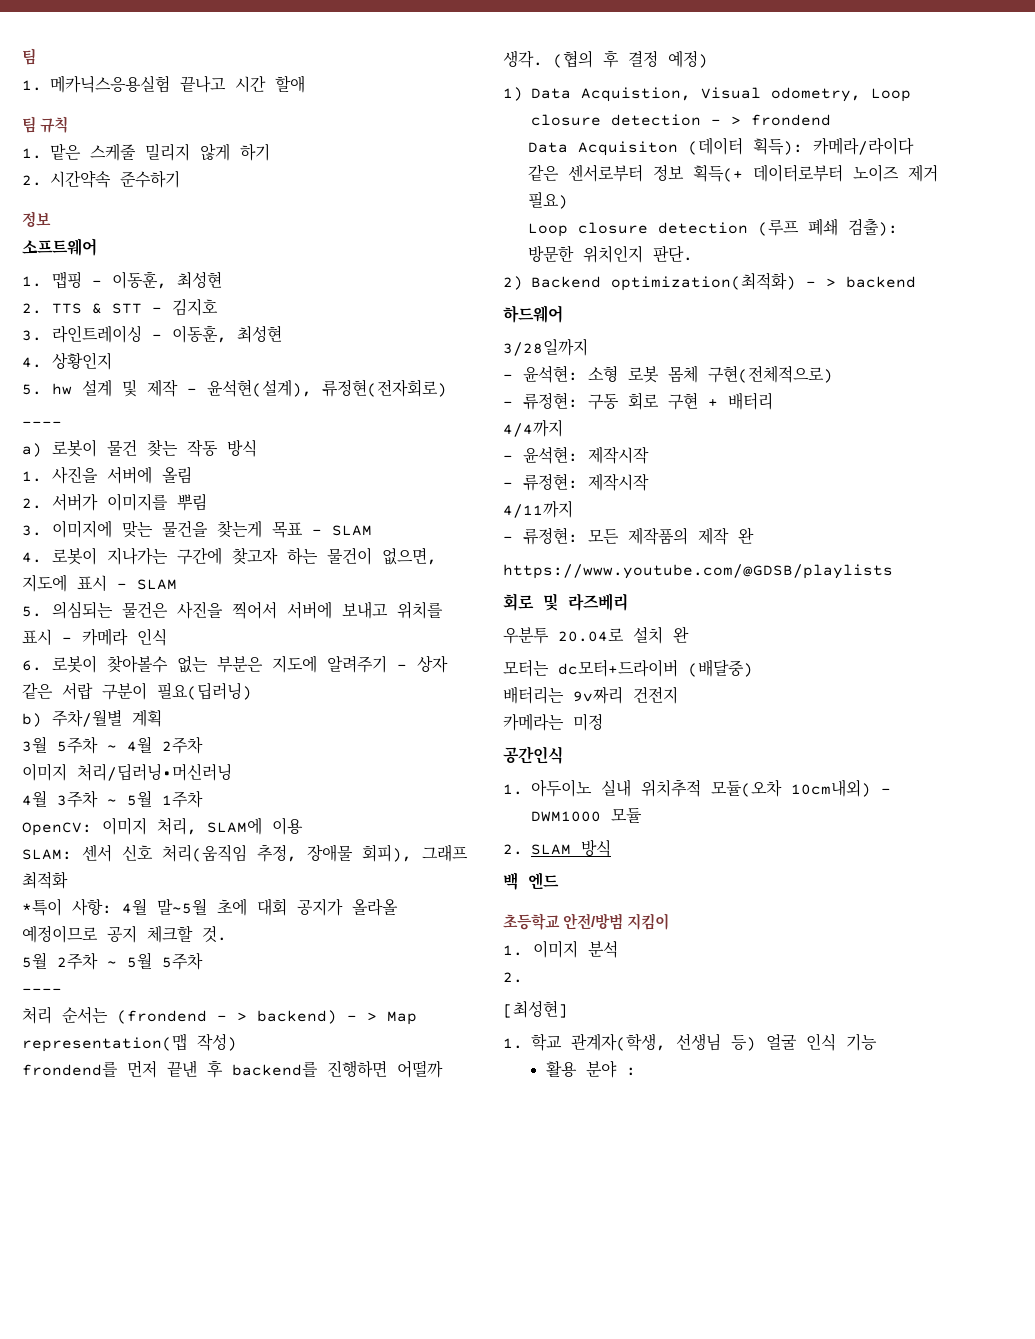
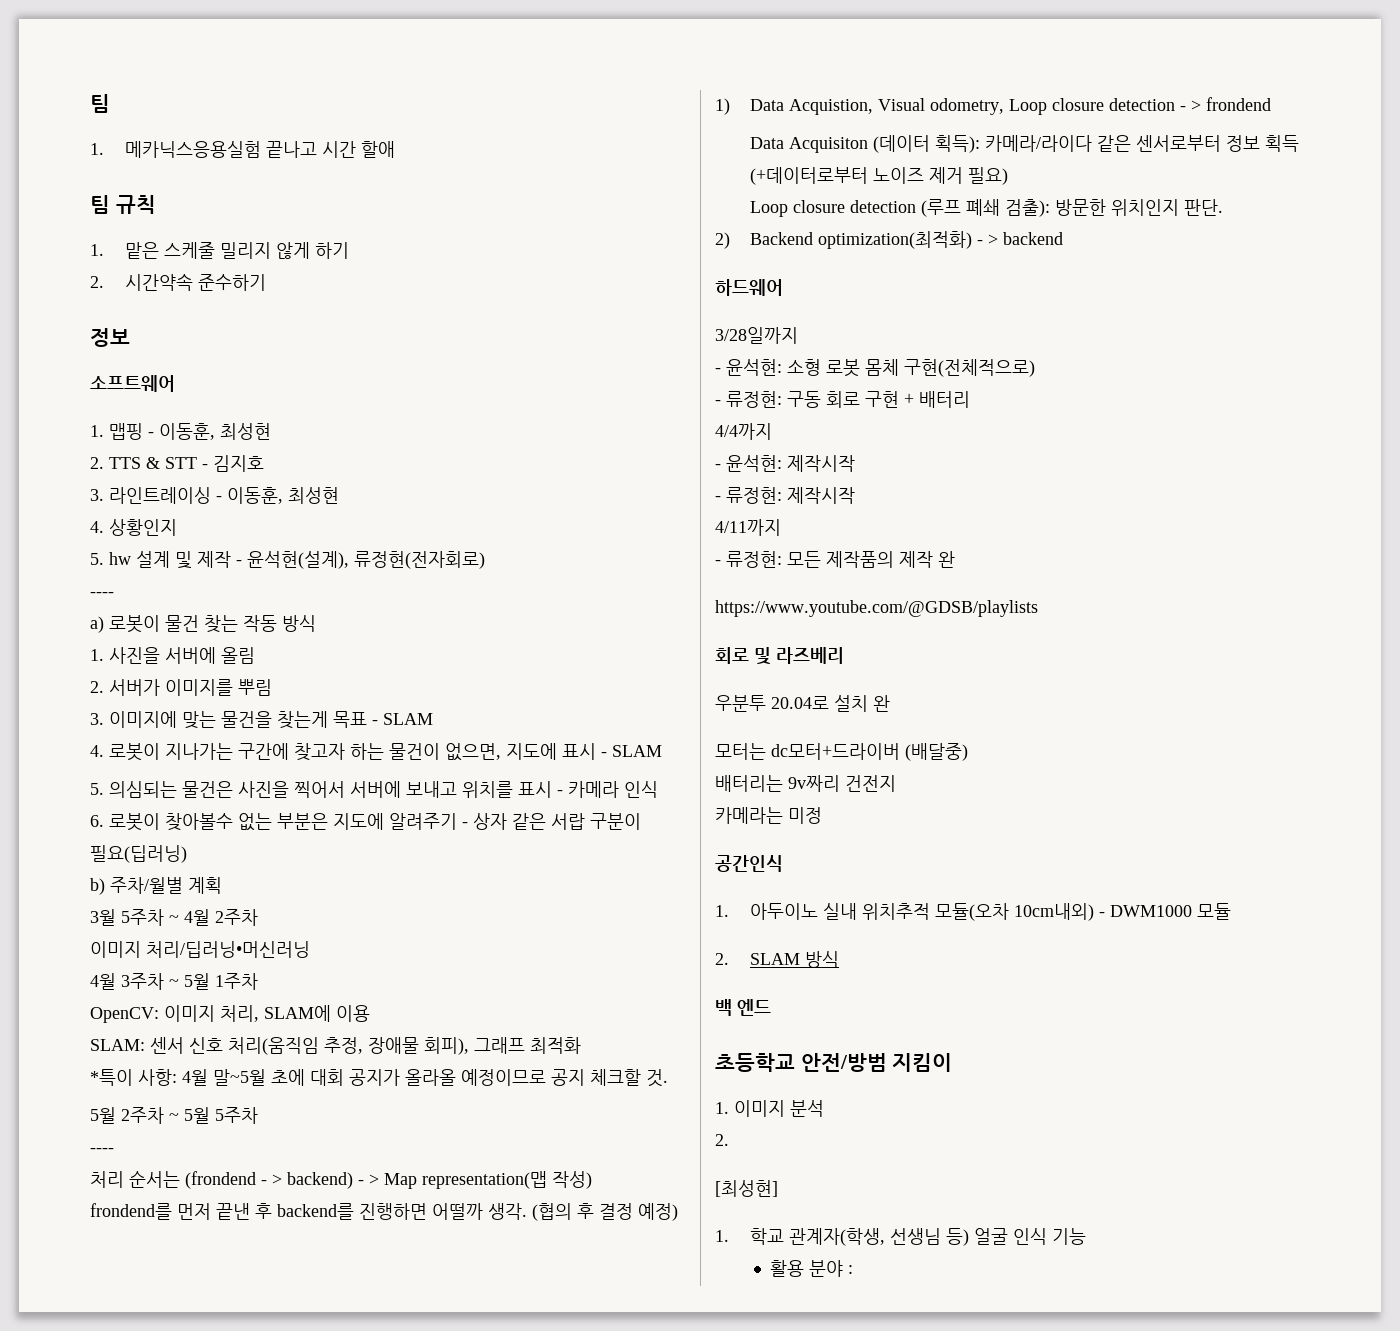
[693,164,844,182] 획득(+ 데이터로부터 -> [1265,135,1300,152] [750,167,869,185] 획득 (+데이터로부터

